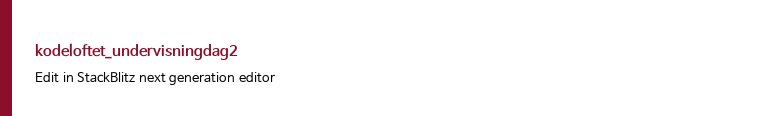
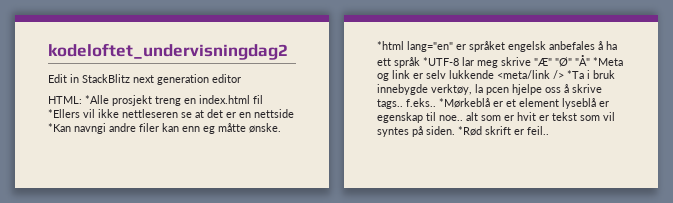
(275, 77) none -> [48,95,263,106] [48,109,294,118] [48,123,281,134] [377,41,617,52] [377,55,623,68] [377,70,615,81] [377,84,602,95] [377,98,609,109] [377,112,615,123] [377,126,549,137] // HTML: *Alle prosjekt treng en index.html fil *Ellers vil ikke nettleseren se at det er en nettside *Kan navngi andre filer kan enn eg måtte ønske. *html lang="en" er språket engelsk anbefales å ha ett språk *UTF-8 lar meg skrive "Æ" "Ø" "Å" *Meta og link er selv lukkende <meta/link /> *Ta i bruk innebygde verktøy, la pcen hjelpe oss å skrive tags.. f.eks.. *Mørkeblå er et element lyseblå er egenskap til noe.. alt som er hvit er tekst som vil syntes på siden. *Rød skrift er feil..

